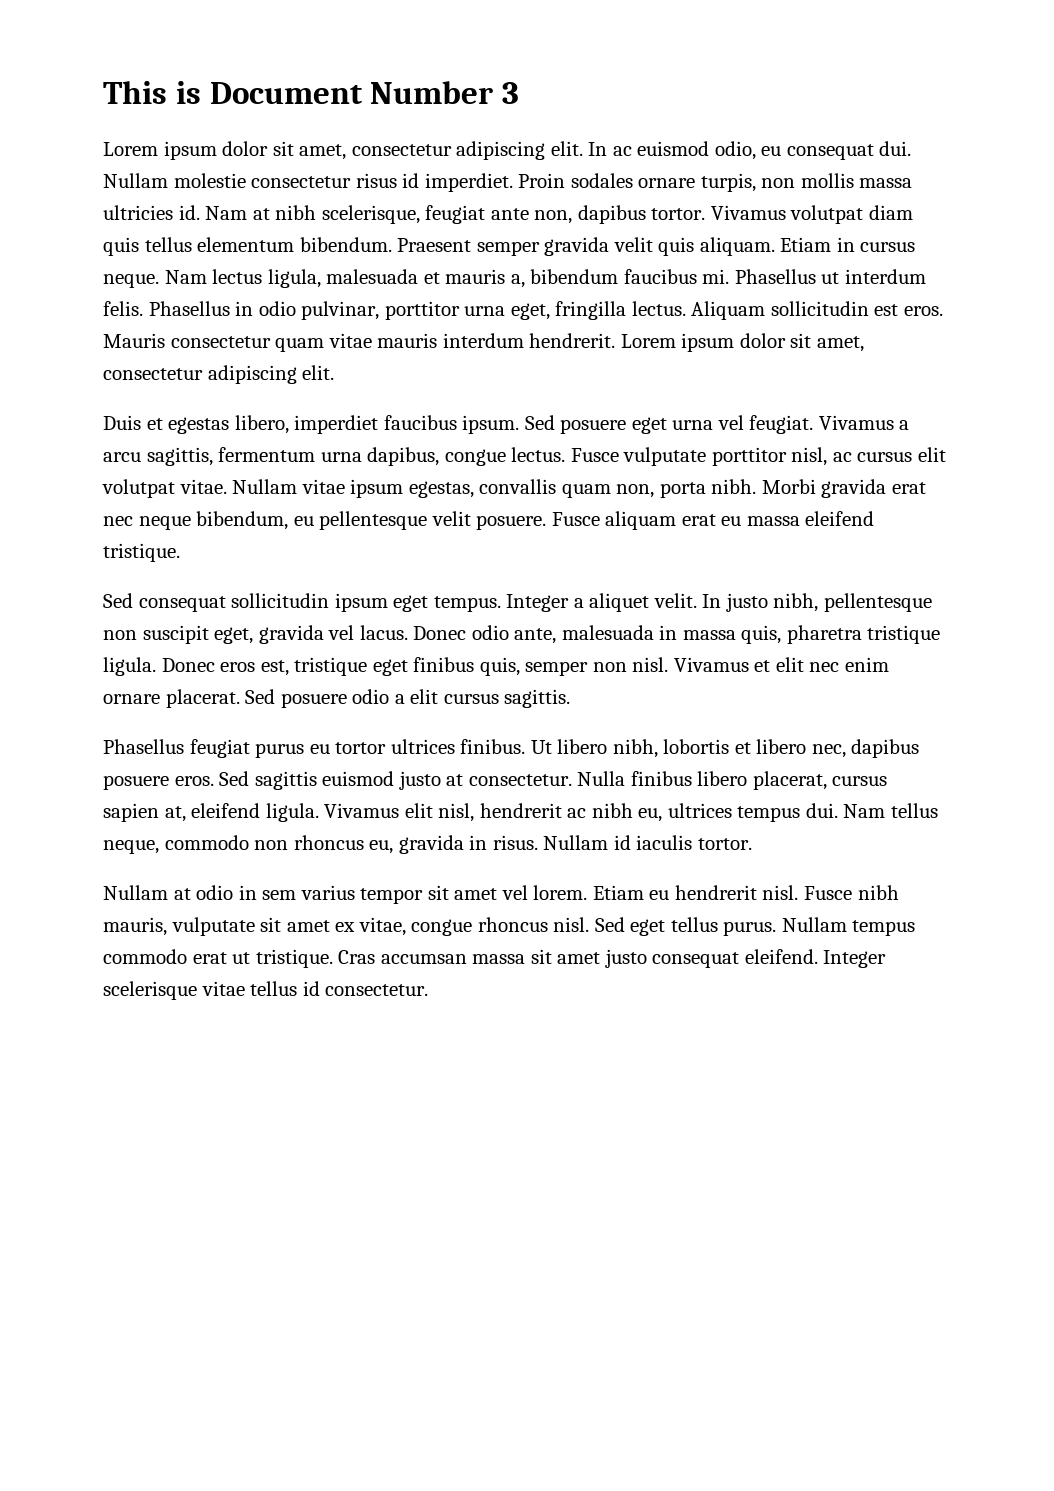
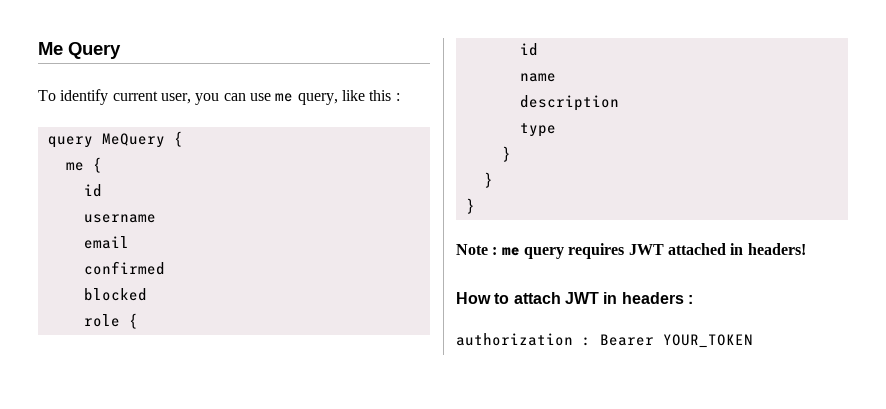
[103,81,520,104] [103,141,912,160] [103,173,913,192] [103,205,913,224] [103,237,916,256] [103,269,926,288] [103,301,943,320] [103,333,864,352] [103,365,335,384] [103,415,910,434] [103,447,946,466] [102,479,926,498] [103,511,875,530] [103,543,180,562] [103,593,932,612] [103,625,941,644] [103,657,890,676] [103,689,571,708] [103,739,920,758] [103,771,888,790] [103,803,939,822] [103,835,752,854] [103,885,899,904] [103,917,916,936] [103,949,887,968] [103,981,429,1000] This is Document Number 3 // Lorem ipsum dolor sit amet, consectetur adipiscing elit. In ac euismod odio, eu consequat dui. Nullam molestie consectetur risus id imperdiet. Proin sodales ornare turpis, non mollis massa ultricies id. Nam at nibh scelerisque, feugiat ante non, dapibus tortor. Vivamus volutpat diam quis tellus elementum bibendum. Praesent semper gravida velit quis aliquam. Etiam in cursus neque. Nam lectus ligula, malesuada et mauris a, bibendum faucibus mi. Phasellus ut interdum felis. Phasellus in odio pulvinar, porttitor urna eget, fringilla lectus. Aliquam sollicitudin est eros. Mauris consectetur quam vitae mauris interdum hendrerit. Lorem ipsum dolor sit amet, consectetur adipiscing elit. // Duis et egestas libero, imperdiet faucibus ipsum. Sed posuere eget urna vel feugiat. Vivamus a arcu sagittis, fermentum urna dapibus, congue lectus. Fusce vulputate porttitor nisl, ac cursus elit volutpat vitae. Nullam vitae ipsum egestas, convallis quam non, porta nibh. Morbi gravida erat nec neque bibendum, eu pellentesque velit posuere. Fusce aliquam erat eu massa eleifend tristique. // Sed consequat sollicitudin ipsum eget tempus. Integer a aliquet velit. In justo nibh, pellentesque non suscipit eget, gravida vel lacus. Donec odio ante, malesuada in massa quis, pharetra tristique ligula. Donec eros est, tristique eget finibus quis, semper non nisl. Vivamus et elit nec enim ornare placerat. Sed posuere odio a elit cursus sagittis. // Phasellus feugiat purus eu tortor ultrices finibus. Ut libero nibh, lobortis et libero nec, dapibus posuere eros. Sed sagittis euismod justo at consectetur. Nulla finibus libero placerat, cursus sapien at, eleifend ligula. Vivamus elit nisl, hendrerit ac nibh eu, ultrices tempus dui. Nam tellus neque, commodo non rhoncus eu, gravida in risus. Nullam id iaculis tortor. // Nullam at odio in sem varius tempor sit amet vel lorem. Etiam eu hendrerit nisl. Fusce nibh mauris, vulputate sit amet ex vitae, congue rhoncus nisl. Sed eget tellus purus. Nullam tempus commodo erat ut tristique. Cras accumsan massa sit amet justo consequat eleifend. Integer scelerisque vitae tellus id consectetur. -> [38,42,121,59] [38,89,400,105] [47,131,183,148] [65,157,102,173] [83,184,102,197] [83,214,156,223] [83,236,129,249] [83,261,165,275] [83,288,147,301] [83,313,138,329] [519,43,538,56] [519,73,556,82] [519,95,619,111] [519,123,556,137] [501,146,511,162] [483,172,493,188] [465,198,475,214] [456,243,806,259] [456,292,693,304] [456,333,753,348] Me Query // To identify current user, you can use me query, like this : // query MeQuery { // me { // id // username // email // confirmed // blocked // role { // id // name // description // type // } // } // } // Note : me query requires JWT attached in headers! // How to attach JWT in headers : // authorization : Bearer YOUR_TOKEN

